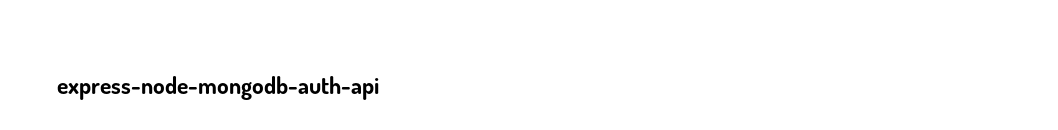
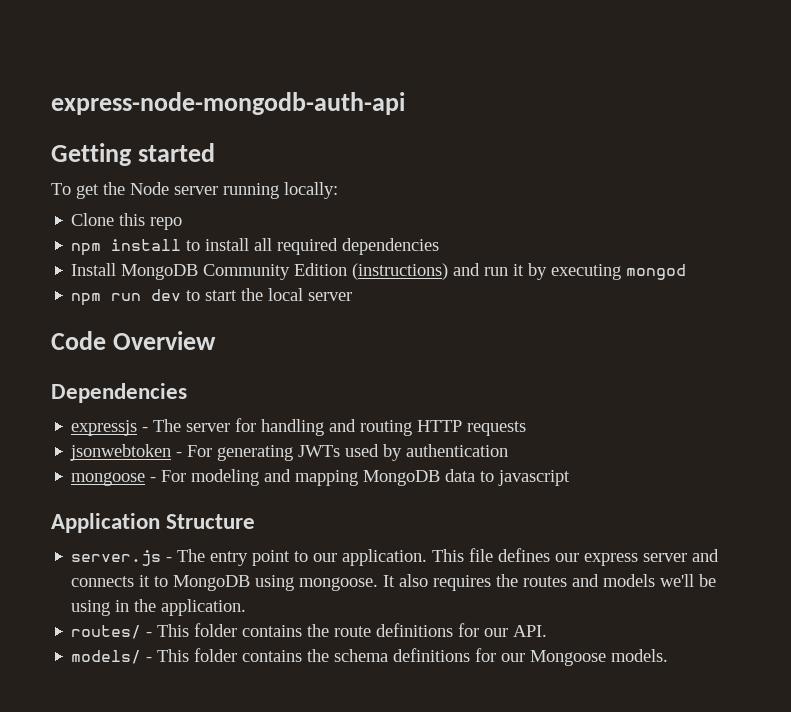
(379, 88) none -> [51,143,216,166] [51,182,338,199] [71,213,183,230] [71,238,440,256] [71,263,687,280] [71,288,353,306] [51,331,217,350] [51,383,187,403] [71,418,527,436] [70,444,509,461] [71,469,571,486] [51,513,256,533] [71,548,720,566] [71,574,717,591] [71,599,247,616] [71,623,548,639] [71,648,669,666] // Getting started // To get the Node server running locally: // Clone this repo // npm install to install all required dependencies // Install MongoDB Community Edition (instructions) and run it by executing mongod // npm run dev to start the local server // Code Overview // Dependencies // expressjs - The server for handling and routing HTTP requests // jsonwebtoken - For generating JWTs used by authentication // mongoose - For modeling and mapping MongoDB data to javascript // Application Structure // server.js - The entry point to our application. This file defines our express server and connects it to MongoDB using mongoose. It also requires the routes and models we'll be using in the application. // routes/ - This folder contains the route definitions for our API. // models/ - This folder contains the schema definitions for our Mongoose models.

